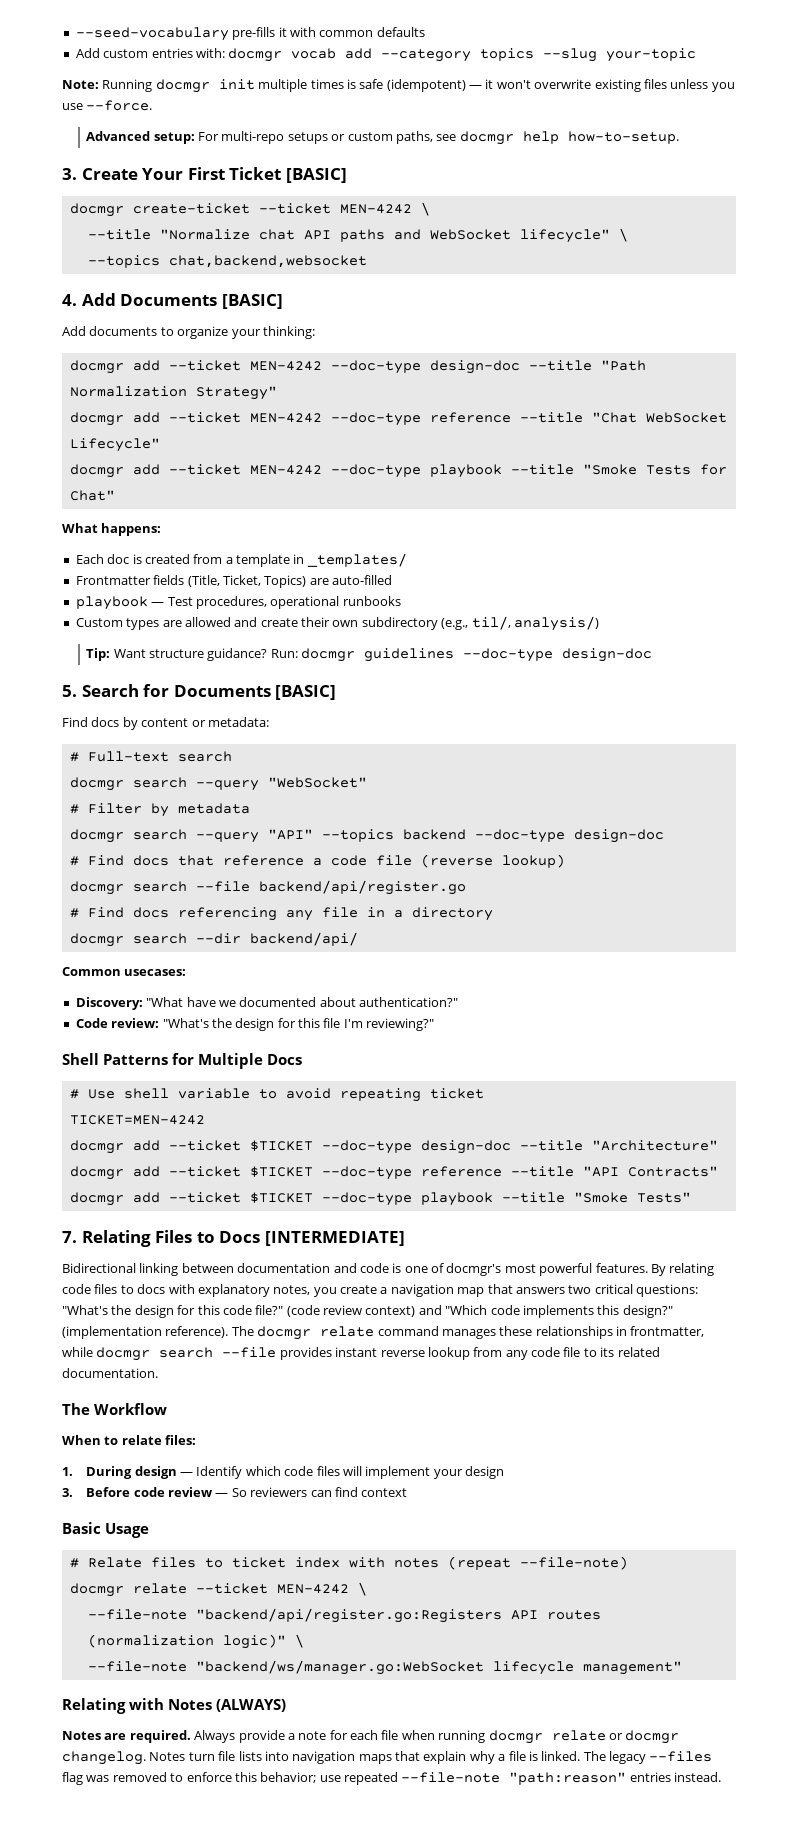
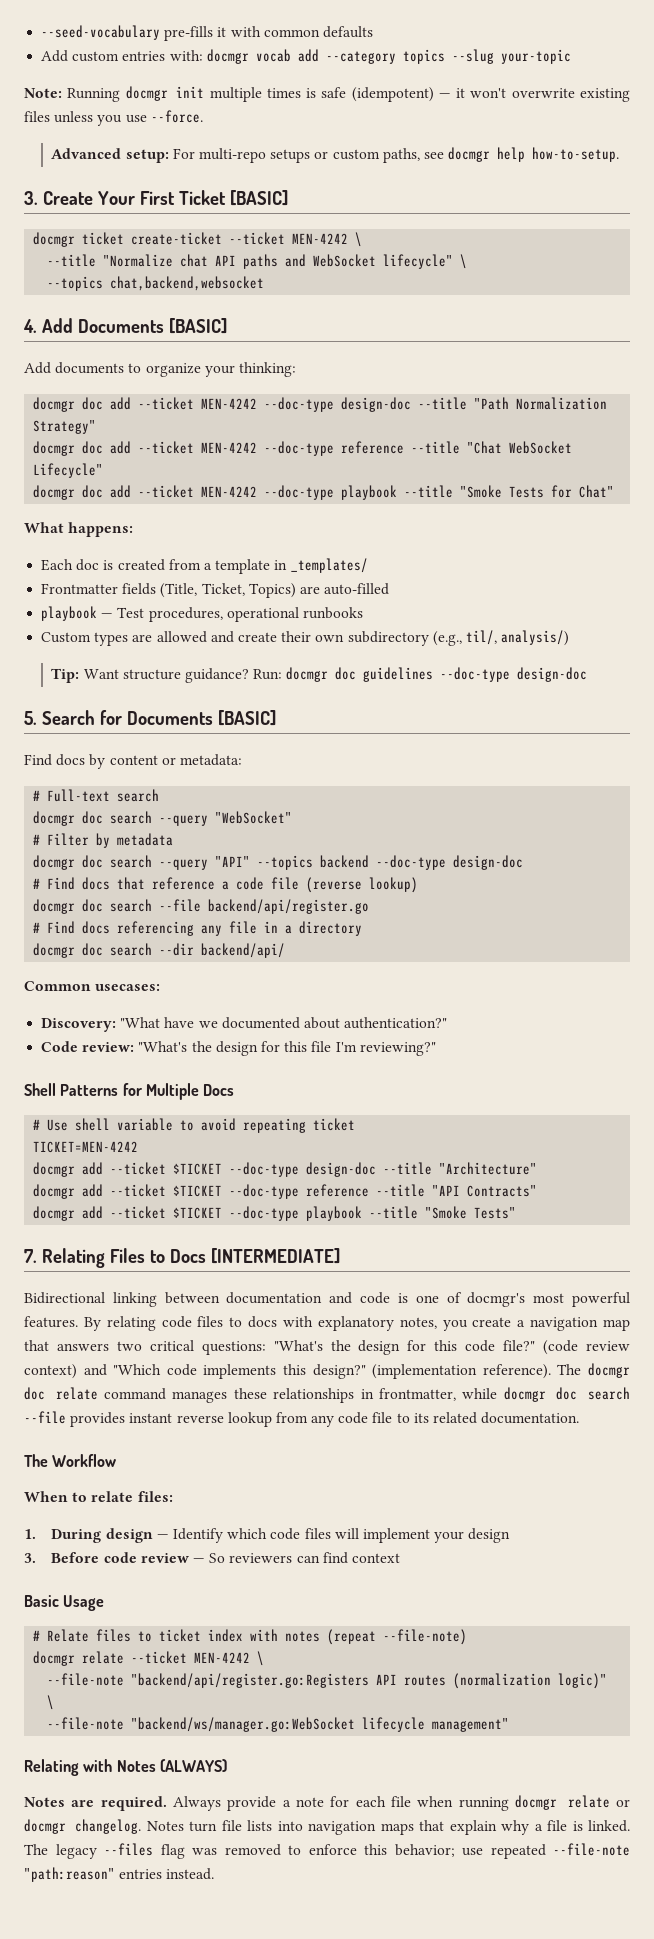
(124, 210) none -> [82,232,125,245] ticket
(124, 367) none -> [82,397,104,410] doc
(124, 419) none -> [82,441,104,454] doc
(124, 471) none -> [82,485,104,498] doc
(356, 655) none -> [335,667,357,680] doc
(124, 784) none -> [82,811,104,824] doc
(124, 836) none -> [82,855,104,868] doc
(124, 888) none -> [82,899,104,912] doc
(124, 940) none -> [82,943,104,956] doc
(312, 1333) none -> [24,1387,45,1400] doc
(151, 1354) none -> [556,1387,578,1400] doc

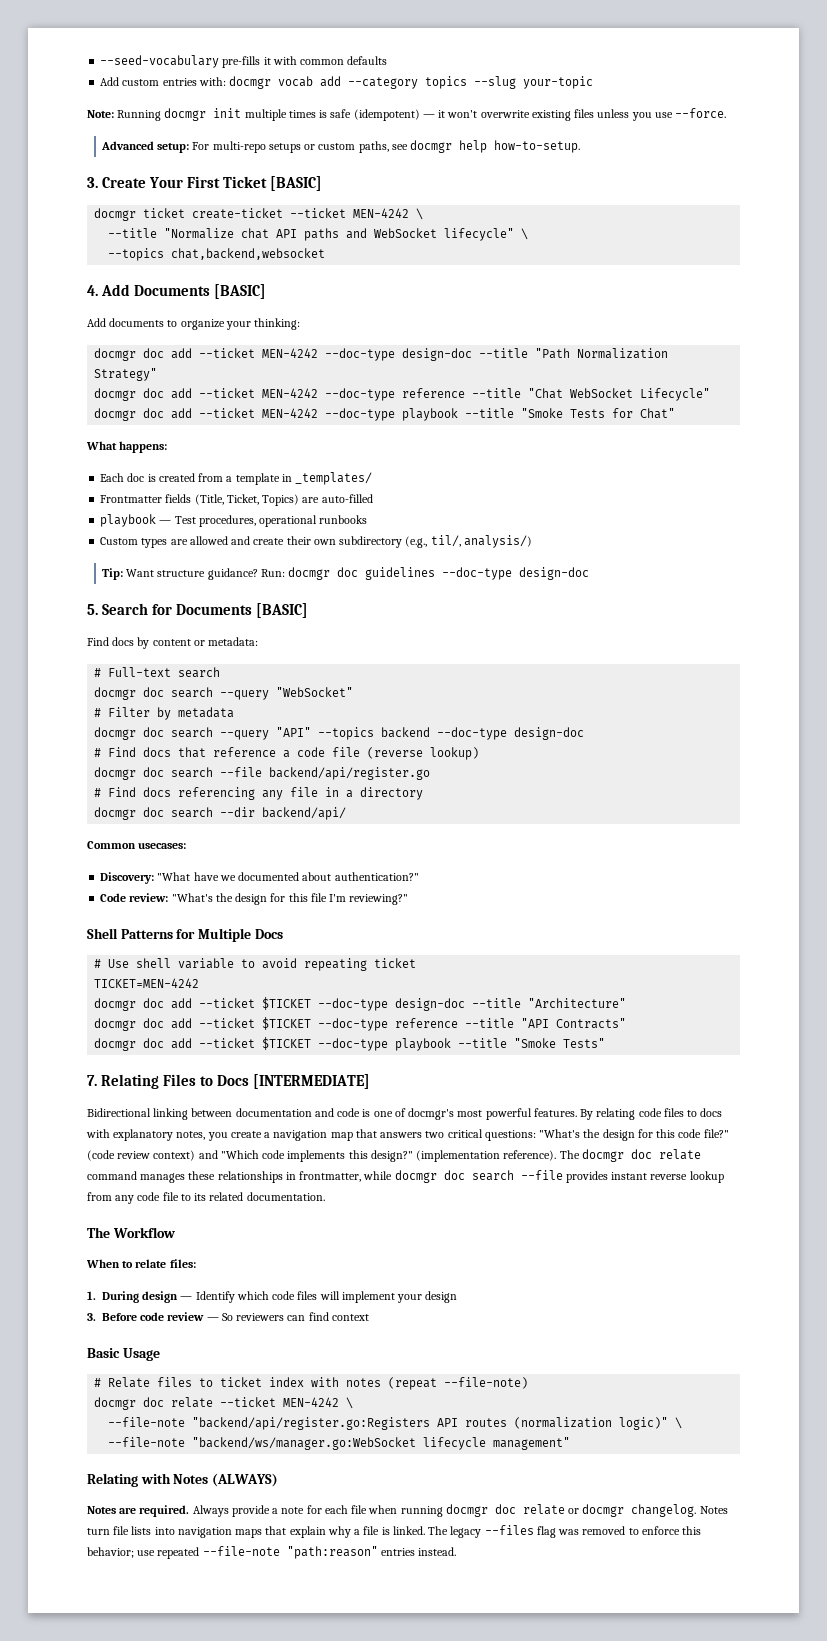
(76, 1169) none -> [143,998,165,1008] doc
(76, 1191) none -> [143,1018,165,1028] doc
(76, 1213) none -> [143,1038,165,1048] doc
(76, 1658) none -> [143,1397,165,1407] doc
(558, 1802) none -> [494,1504,516,1514] doc

